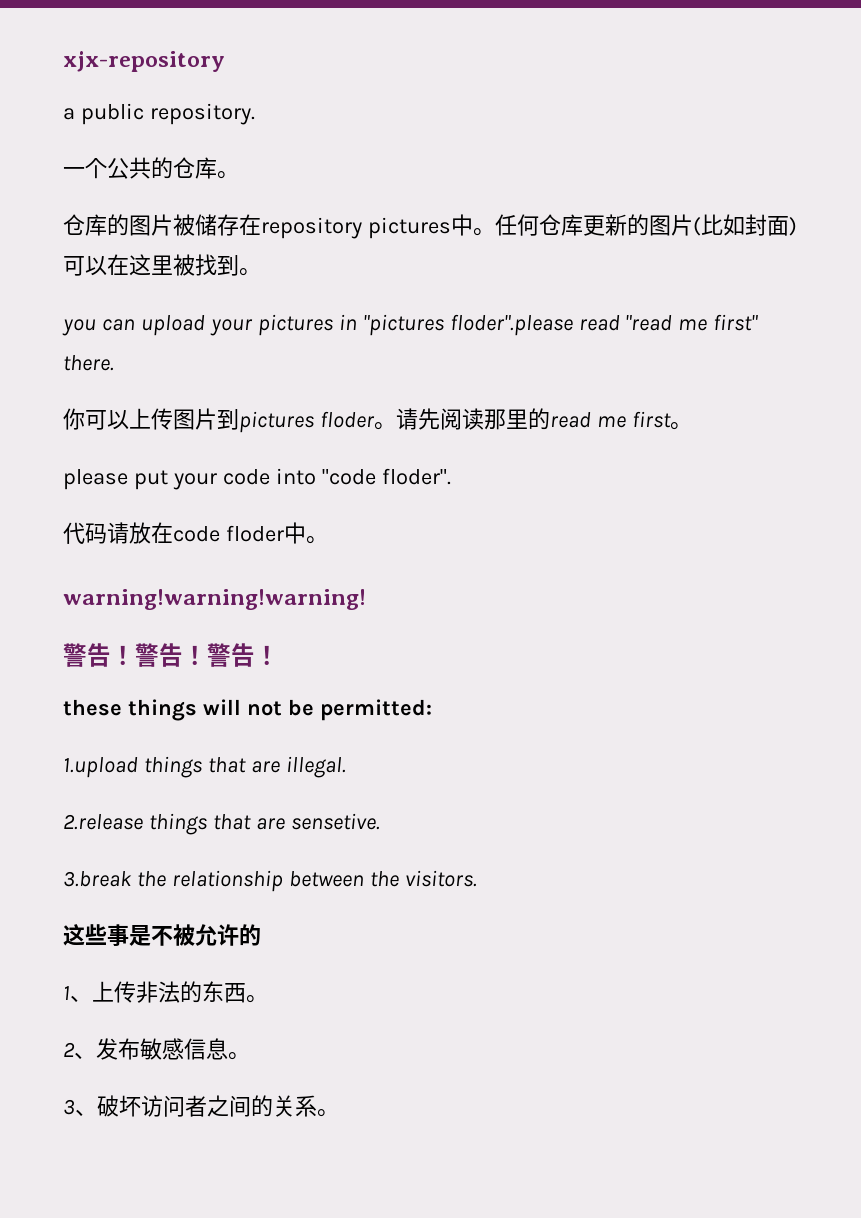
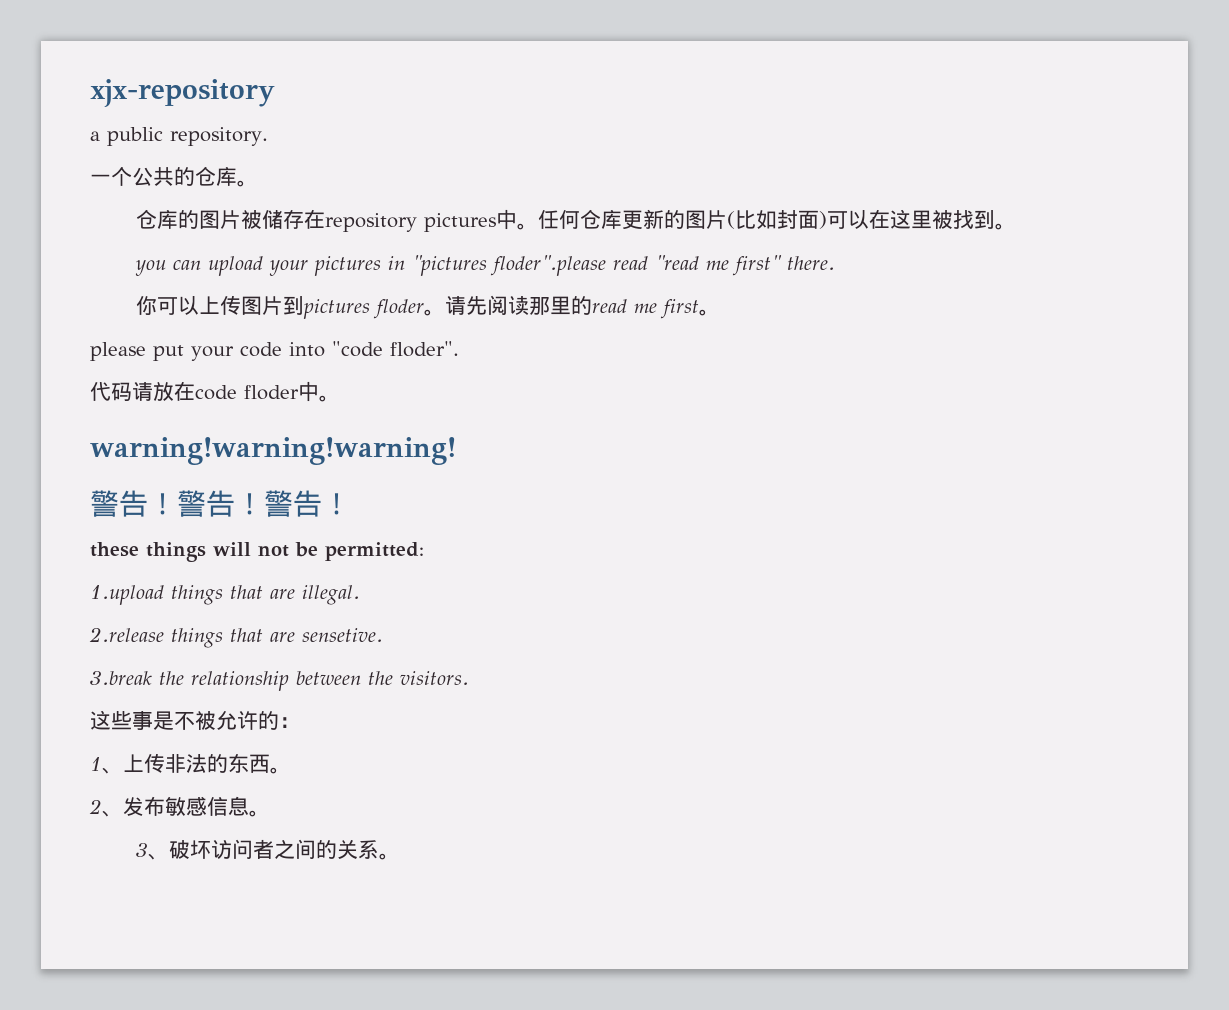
(261, 935) none -> [279,717,300,728] ：

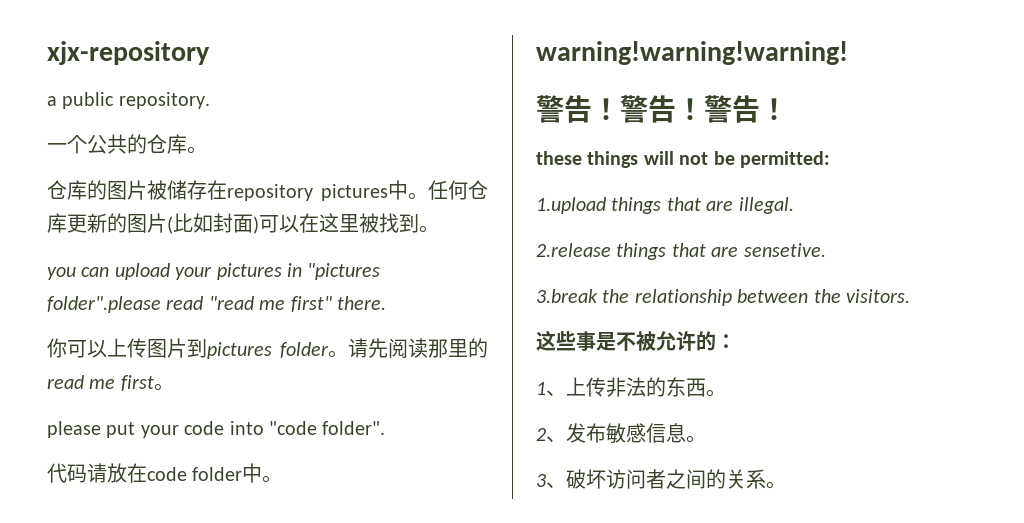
[489,255,606,276] floder".please -> [47,296,161,313] folder".please
[372,299,424,319] floder -> [280,342,329,358] folder
[390,341,459,357] floder". -> [322,421,386,435] folder".
[244,385,299,400] floder -> [192,467,243,481] folder

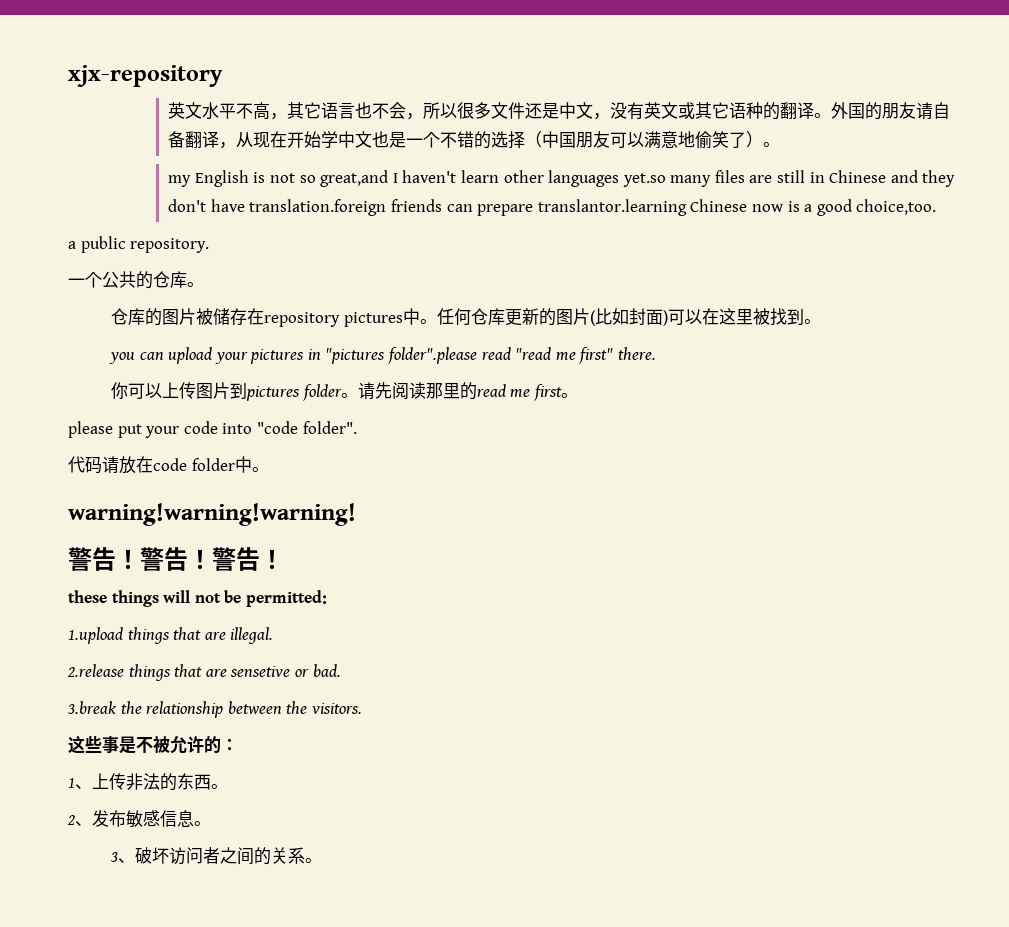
(210, 53) none -> [168,102,951,120] [168,131,781,149] [168,170,956,187] [168,199,937,216] // 英文水平不高，其它语言也不会，所以很多文件还是中文，没有英文或其它语种的翻译。外国的朋友请自备翻译，从现在开始学中文也是一个不错的选择（中国朋友可以满意地偷笑了）。 // my English is not so great,and I haven't learn other languages yet.so many files are still in Chinese and they don't have translation.foreign friends can prepare translantor.learning Chinese now is a good choice,too.
[743,243,826,257] sensetive. -> [230,664,341,677] sensetive or bad.

